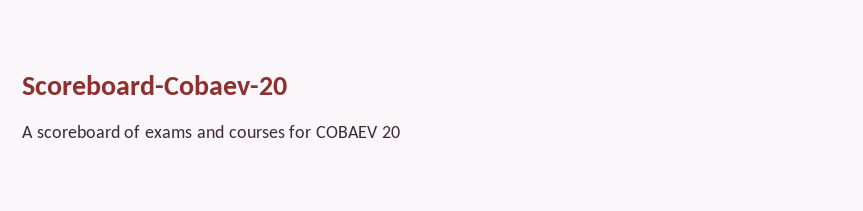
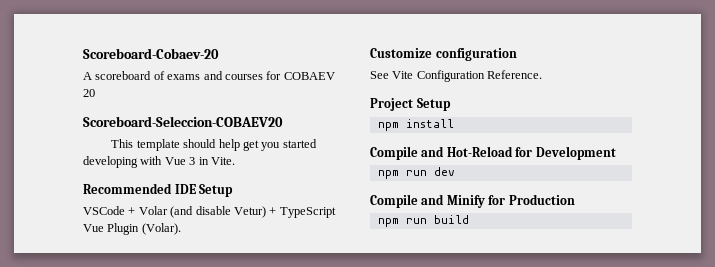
(400, 132) none -> [83,116,283,127] [111,139,317,151] [83,156,235,168] [83,183,234,197] [83,206,336,218] [83,223,181,235] [370,48,517,61] [370,70,543,82] [370,98,451,111] [377,119,454,131] [370,146,616,160] [377,167,455,179] [370,194,575,208] [377,215,469,227] // Scoreboard-Seleccion-COBAEV20 // This template should help get you started developing with Vue 3 in Vite. // Recommended IDE Setup // VSCode + Volar (and disable Vetur) + TypeScript Vue Plugin (Volar). // Customize configuration // See Vite Configuration Reference. // Project Setup // npm install // Compile and Hot-Reload for Development // npm run dev // Compile and Minify for Production // npm run build

